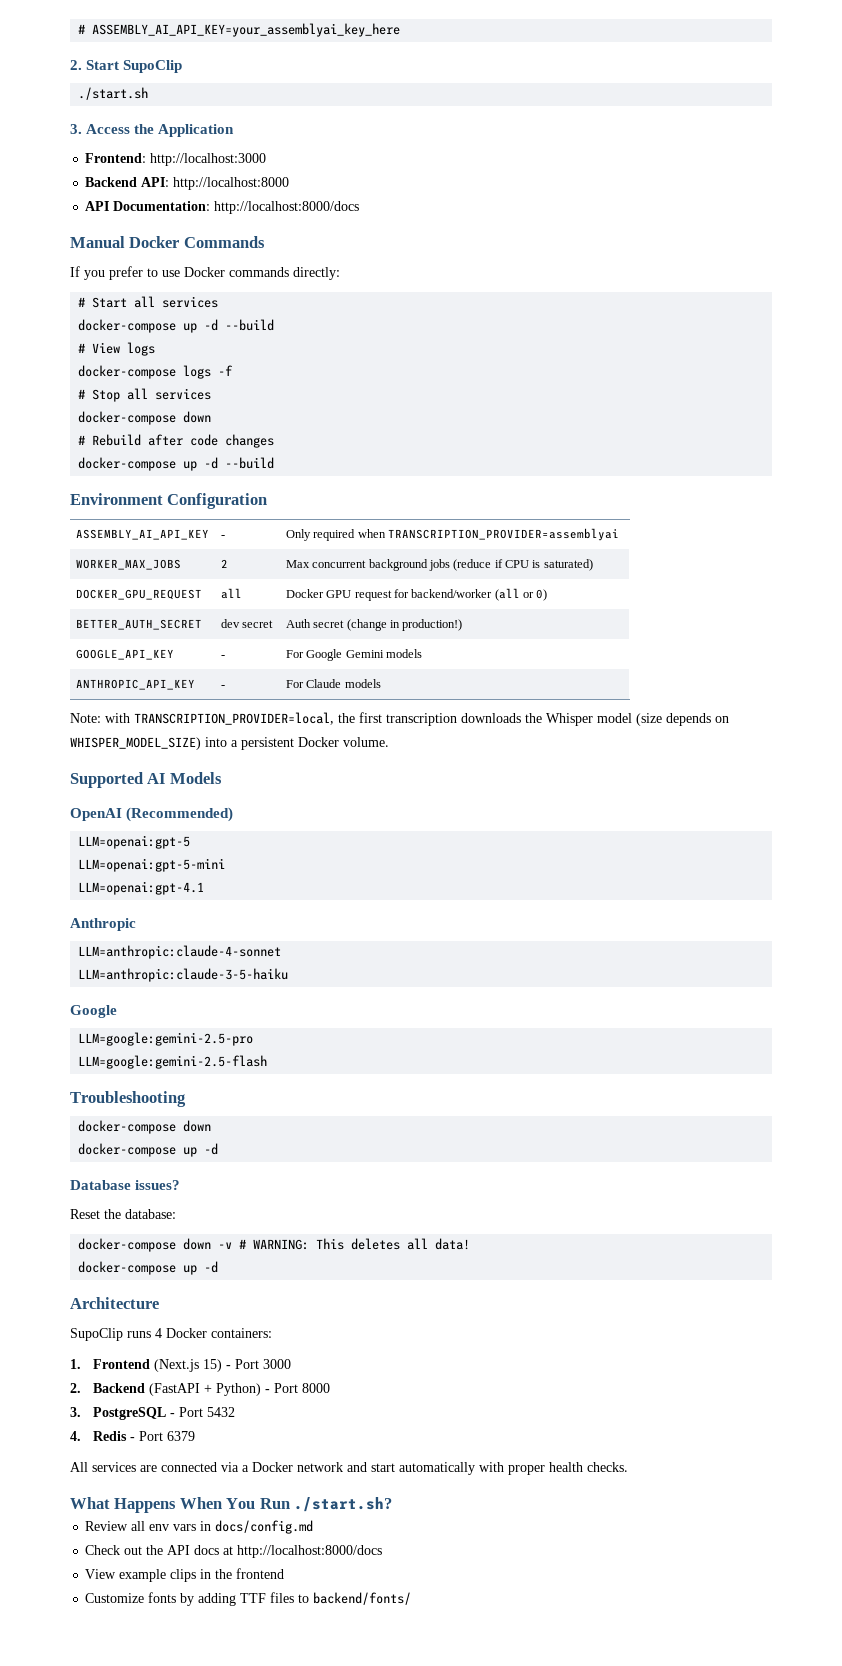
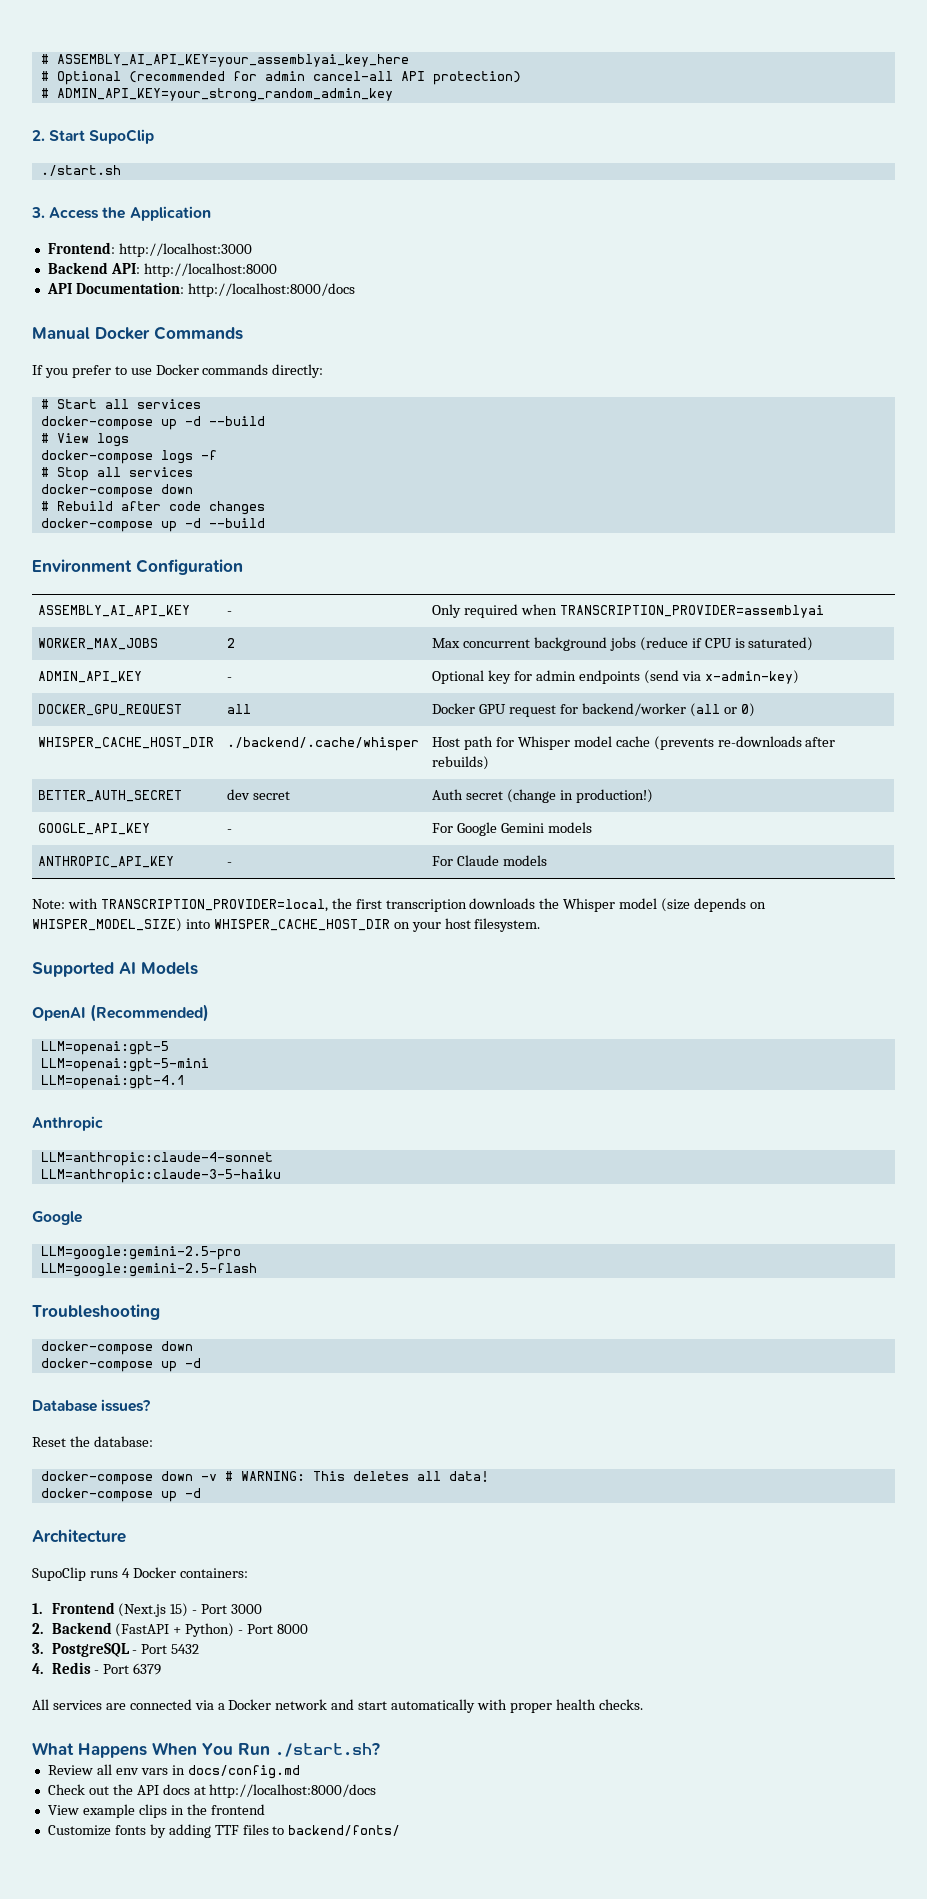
(401, 30) none -> [40,71,521,85] [40,88,393,102] // # Optional (recommended for admin cancel-all API protection) // # ADMIN_API_KEY=your_strong_random_admin_key
(593, 565) none -> [38,671,143,683] [227,677,233,681] [432,670,799,684] // ADMIN_API_KEY | - | Optional key for admin endpoints (send via x-admin-key)
(548, 595) none -> [38,737,215,749] [227,737,420,751] [432,736,836,750] [432,756,490,770] // WHISPER_CACHE_HOST_DIR | ./backend/.cache/whisper | Host path for Whisper model cache (prevents re-downloads after rebuilds)
[231,737,389,750] a persistent Docker volume. -> [213,918,541,932] WHISPER_CACHE_HOST_DIR on your host filesystem.

